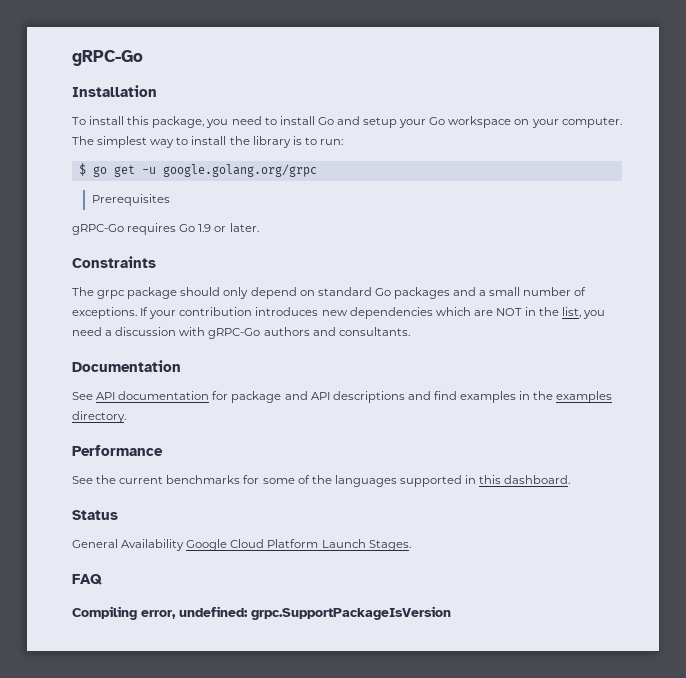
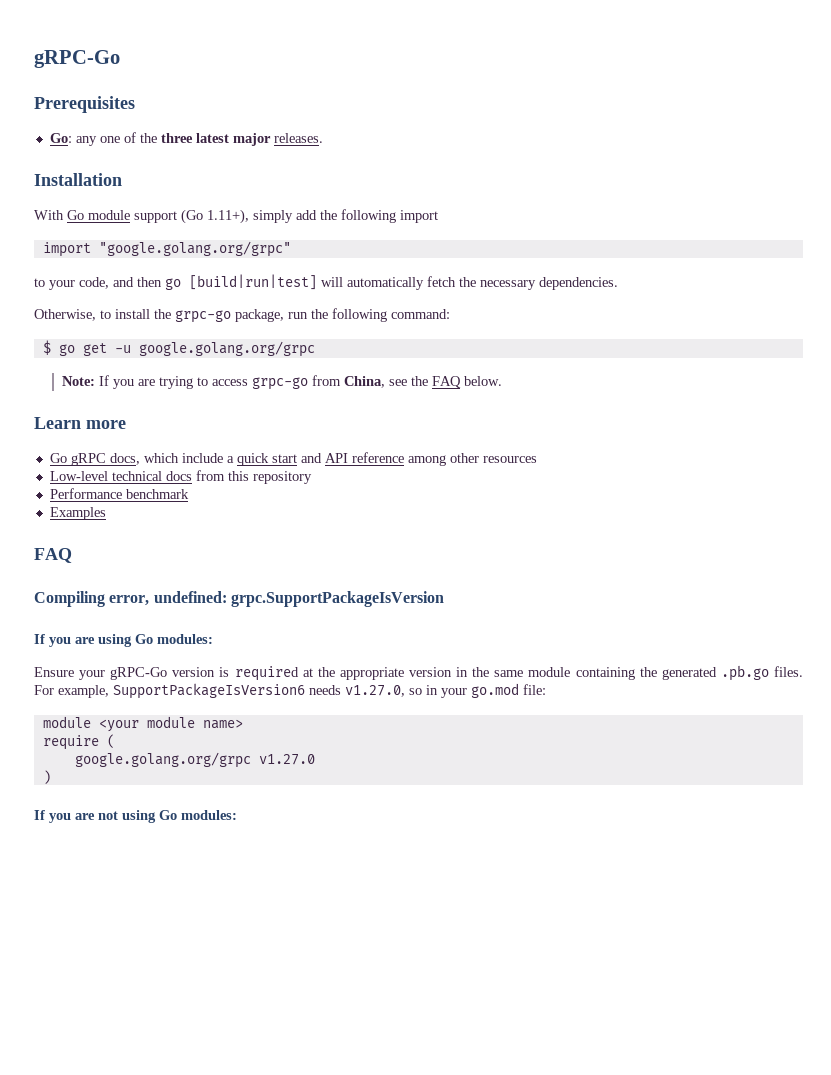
[72,85,157,97] [72,116,622,128] [72,136,343,148] Installation // To install this package, you need to install Go and setup your Go workspace on your computer. The simplest way to install the library is to run: -> [34,96,135,113] [49,132,323,146] [34,173,122,186] [34,209,438,224] [42,241,291,257] [34,274,618,290] [34,308,450,323] Prerequisites // Go: any one of the three latest major releases. // Installation // With Go module support (Go 1.11+), simply add the following import // import "google.golang.org/grpc" // to your code, and then go [build|run|test] will automatically fetch the necessary dependencies. // Otherwise, to install the grpc-go package, run the following command:
[91,194,170,206] [72,223,259,235] [72,256,156,268] [72,287,587,299] [72,307,606,319] [72,327,410,339] [72,360,181,372] [72,391,613,403] [72,411,126,423] [72,445,163,456] [72,475,571,487] [72,510,118,520] [72,539,411,551] Prerequisites // gRPC-Go requires Go 1.9 or later. // Constraints // The grpc package should only depend on standard Go packages and a small number of exceptions. If your contribution introduces new dependencies which are NOT in the list, you need a discussion with gRPC-Go authors and consultants. // Documentation // See API documentation for package and API descriptions and find examples in the examples directory. // Performance // See the current benchmarks for some of the languages supported in this dashboard. // Status // General Availability Google Cloud Platform Launch Stages. -> [62,375,503,390] [34,417,126,429] [49,452,537,466] [49,470,312,484] [49,488,189,499] [49,507,106,520] Note: If you are trying to access grpc-go from China, see the FAQ below. // Learn more // Go gRPC docs, which include a quick start and API reference among other resources // Low-level technical docs from this repository // Performance benchmark // Examples
(451, 613) none -> [34,634,213,647] [34,665,803,681] [34,683,546,699] [42,716,243,732] [42,734,115,750] [74,752,315,768] [42,770,51,784] [34,810,237,823] // If you are using Go modules: // Ensure your gRPC-Go version is required at the appropriate version in the same module containing the generated .pb.go files. For example, SupportPackageIsVersion6 needs v1.27.0, so in your go.mod file: // module <your module name> // require ( // google.golang.org/grpc v1.27.0 // ) // If you are not using Go modules:

